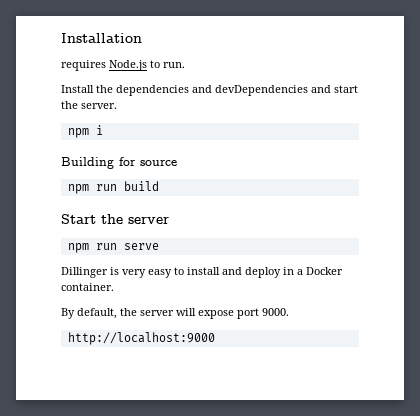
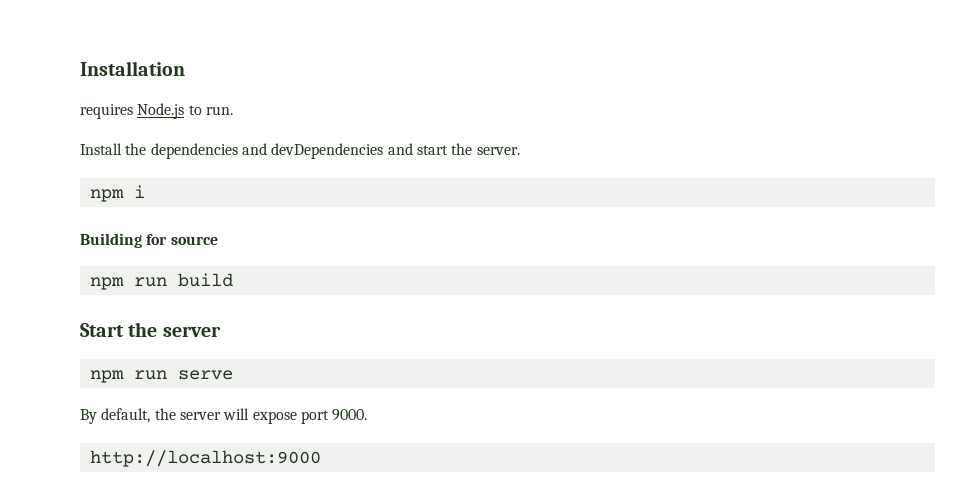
[61,267,343,278] [61,283,114,291] // Dillinger is very easy to install and deploy in a Docker container. -> (233, 375) none

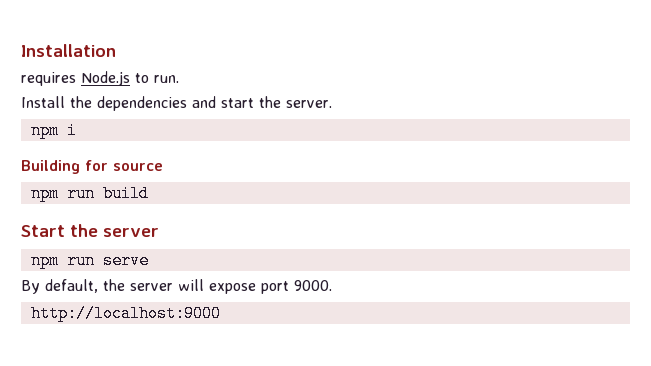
[271,143,413,159] devDependencies and -> (216, 102) none

